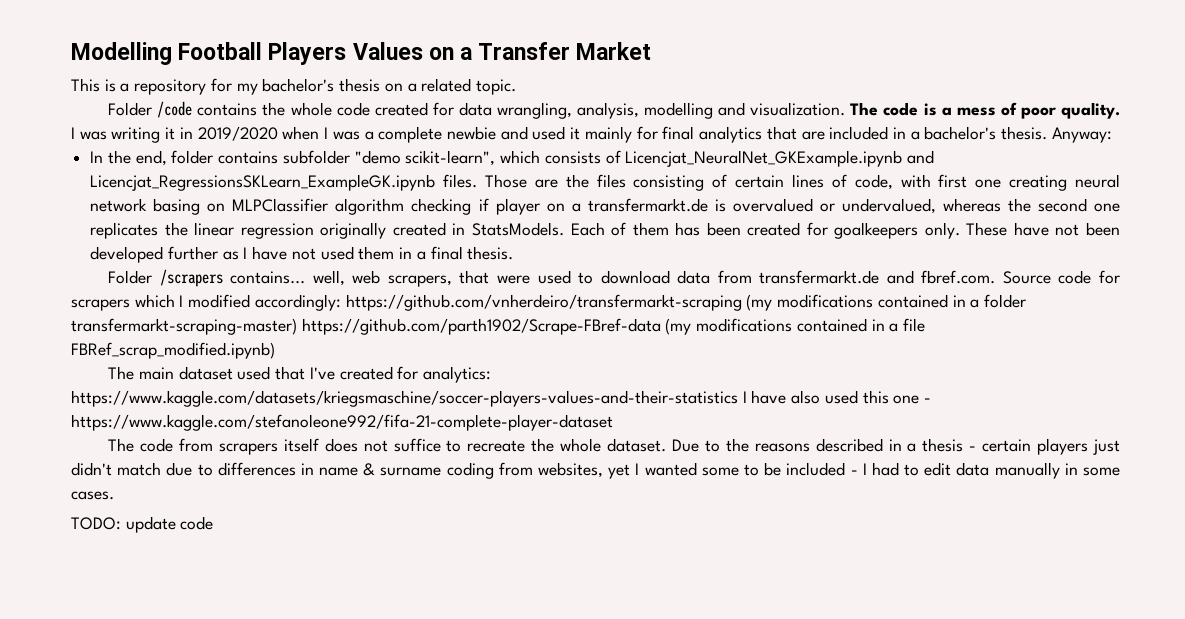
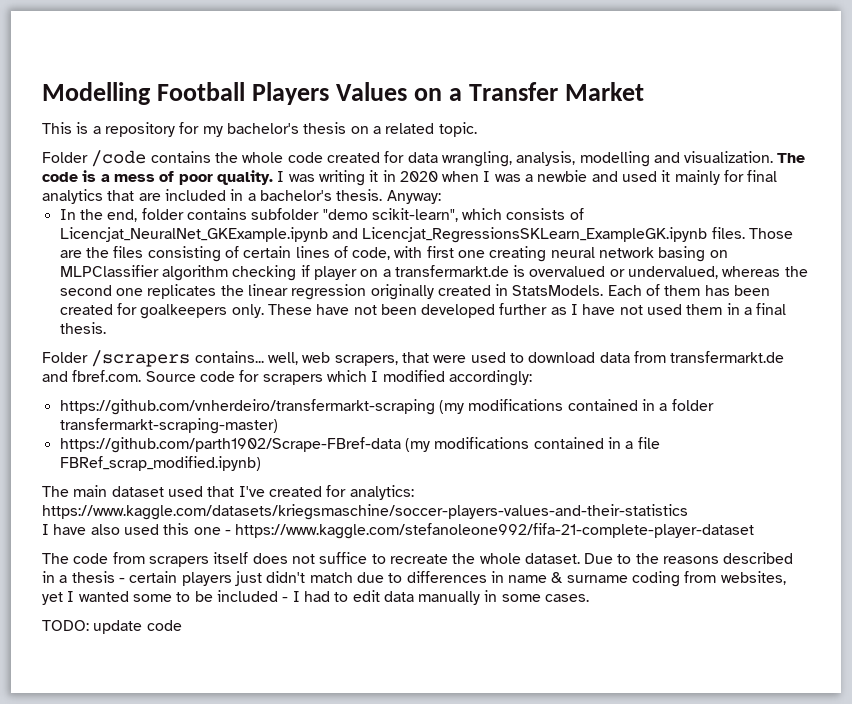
[197,126,278,141] 2019/2020 -> [399,171,438,182] 2020
[378,126,443,143] complete -> (534, 178) none
(341, 302) none -> (532, 378) //
(297, 326) none -> (278, 426) //
(738, 398) none -> (688, 512) //

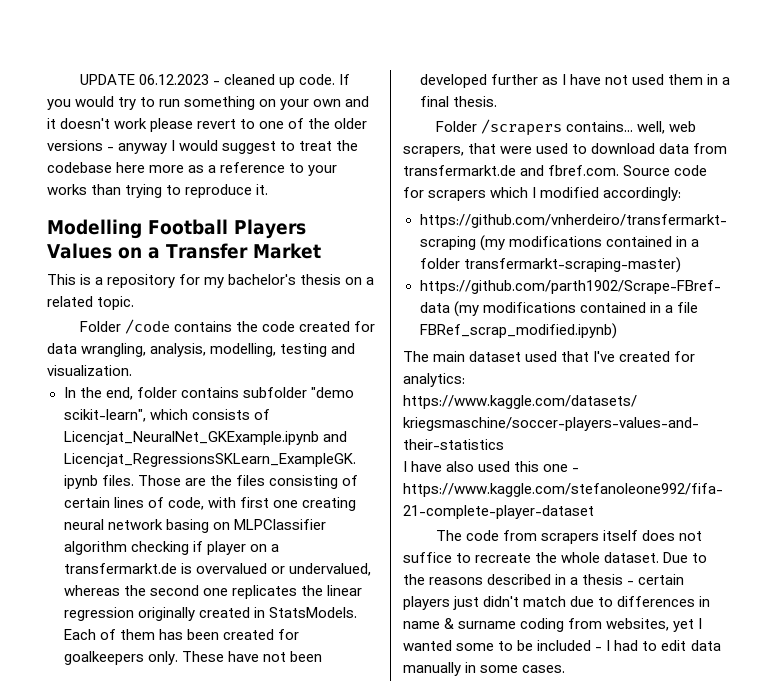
(42, 93) none -> [79,74,351,88] [47,96,370,110] [47,118,368,132] [47,140,359,154] [47,162,338,176] [47,184,269,198] UPDATE 06.12.2023 - cleaned up code. If you would try to run something on your own and it doesn't work please revert to one of the older versions - anyway I would suggest to treat the codebase here more as a reference to your works than trying to reproduce it. //
[242,152,284,163] whole -> (258, 326) none
[579,151,650,167] modelling -> [210,343,328,357] modelling, testing
[777,153,806,163] [42,170,778,186] [42,189,441,204] The code is a mess of poor quality. I was writing it in 2020 when I was a newbie and used it mainly for final analytics that are included in a bachelor's thesis. Anyway: -> (132, 370) none
[42,620,182,634] // TODO: update code -> (566, 669) none

